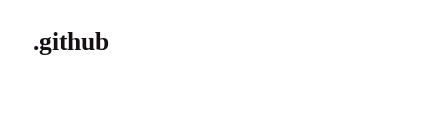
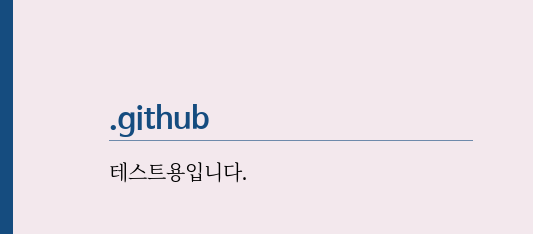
(109, 43) none -> [109,162,247,183] // 테스트용입니다.

